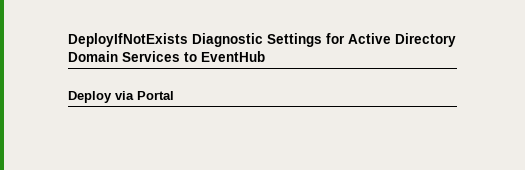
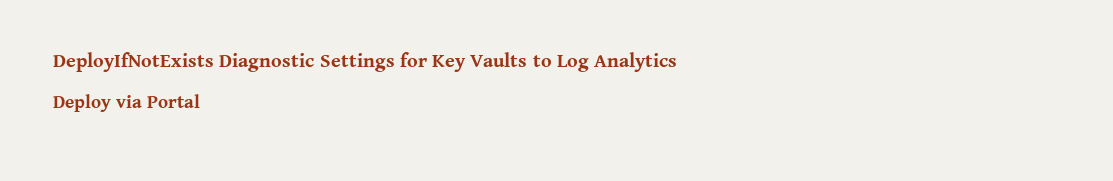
[348,33,456,47] [68,51,265,62] Active Directory Domain Services to EventHub -> [432,52,678,72] Key Vaults to Log Analytics

